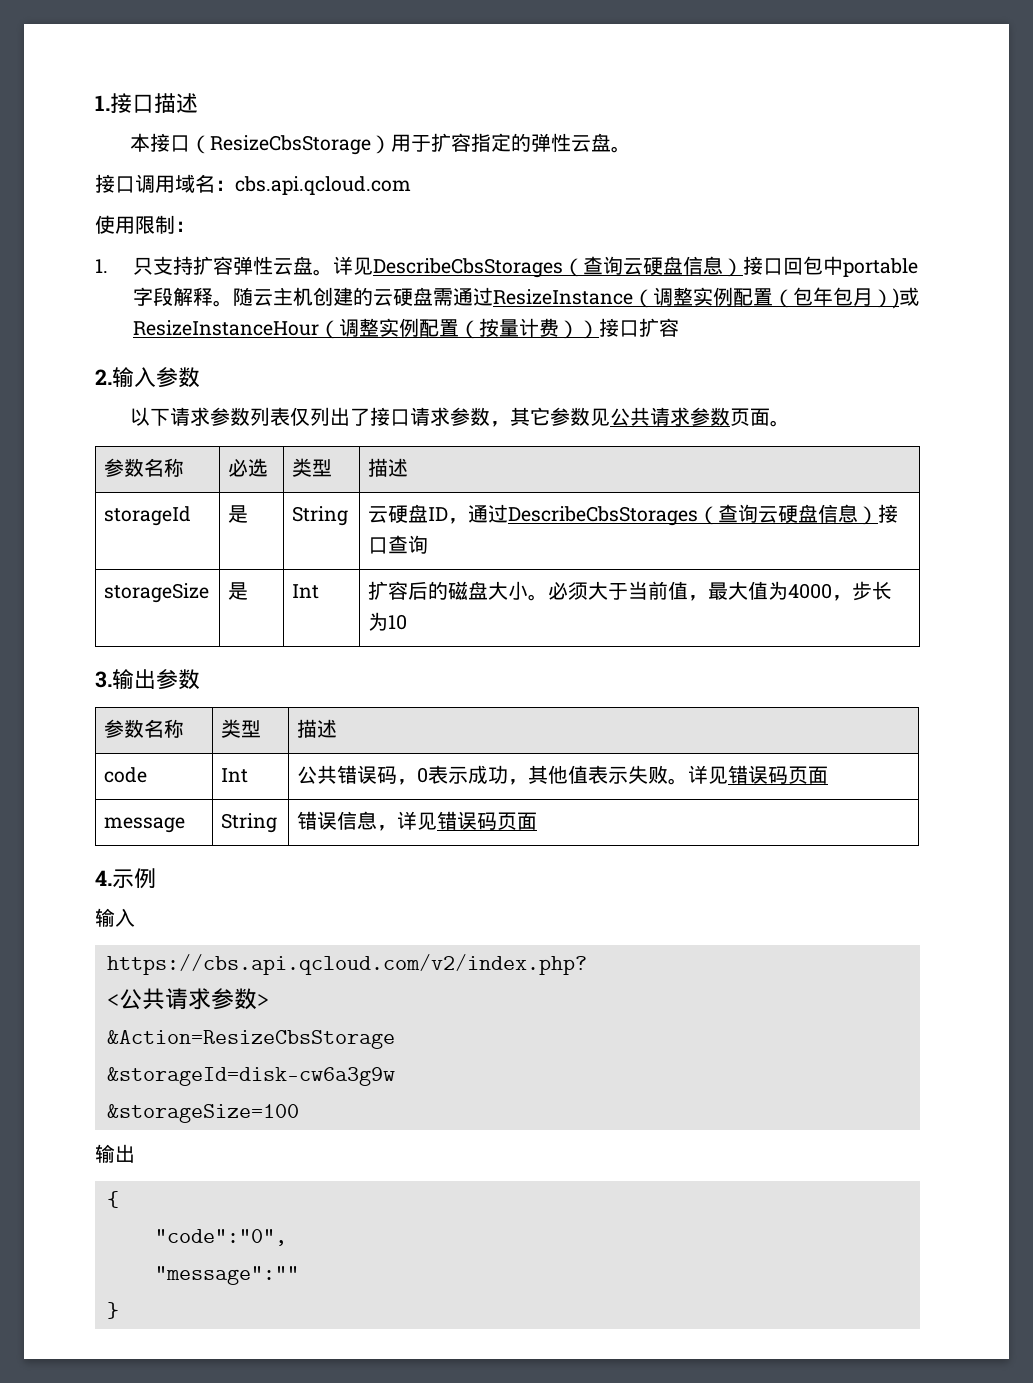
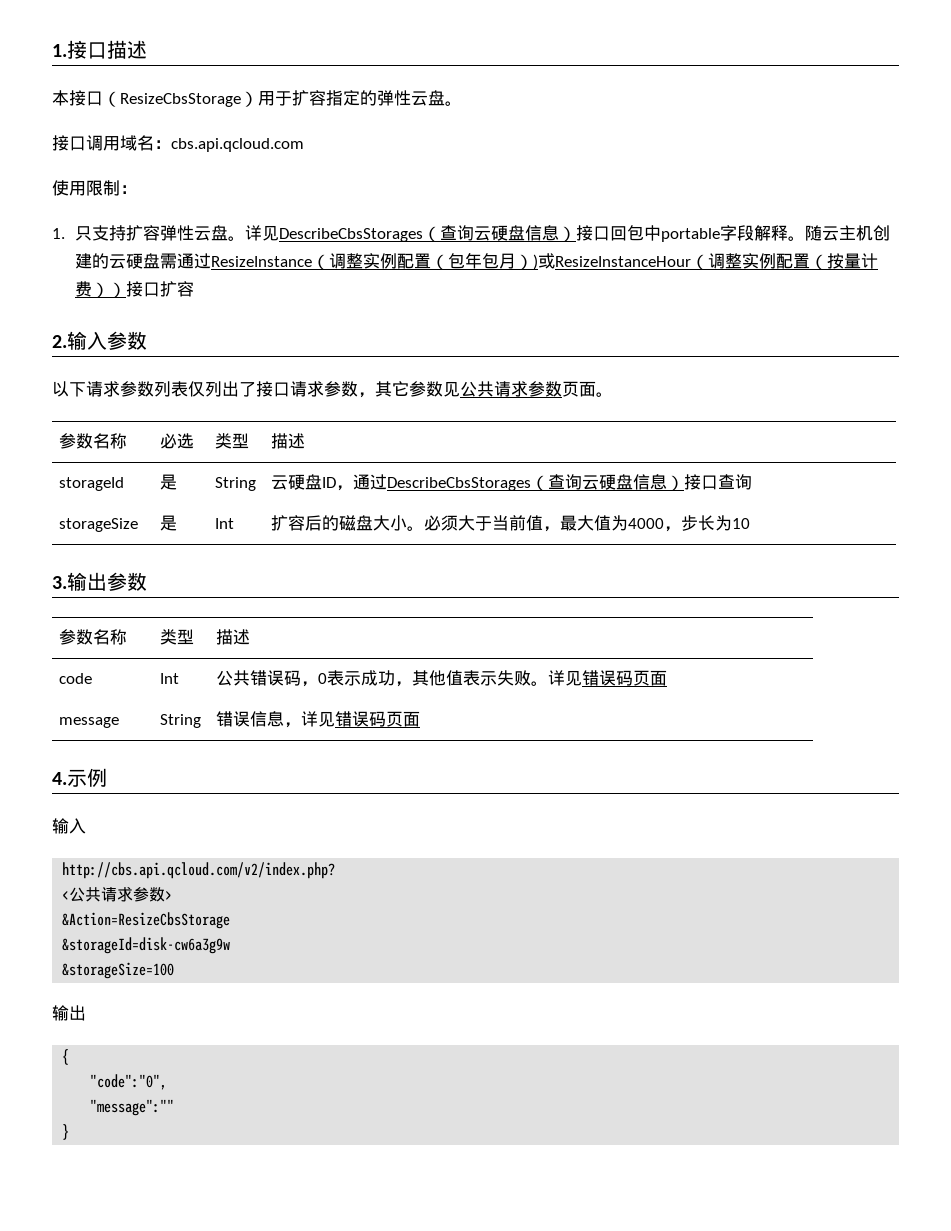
[106,954,587,975] https://cbs.api.qcloud.com/v2/index.php? -> [62,862,336,879] http://cbs.api.qcloud.com/v2/index.php?

